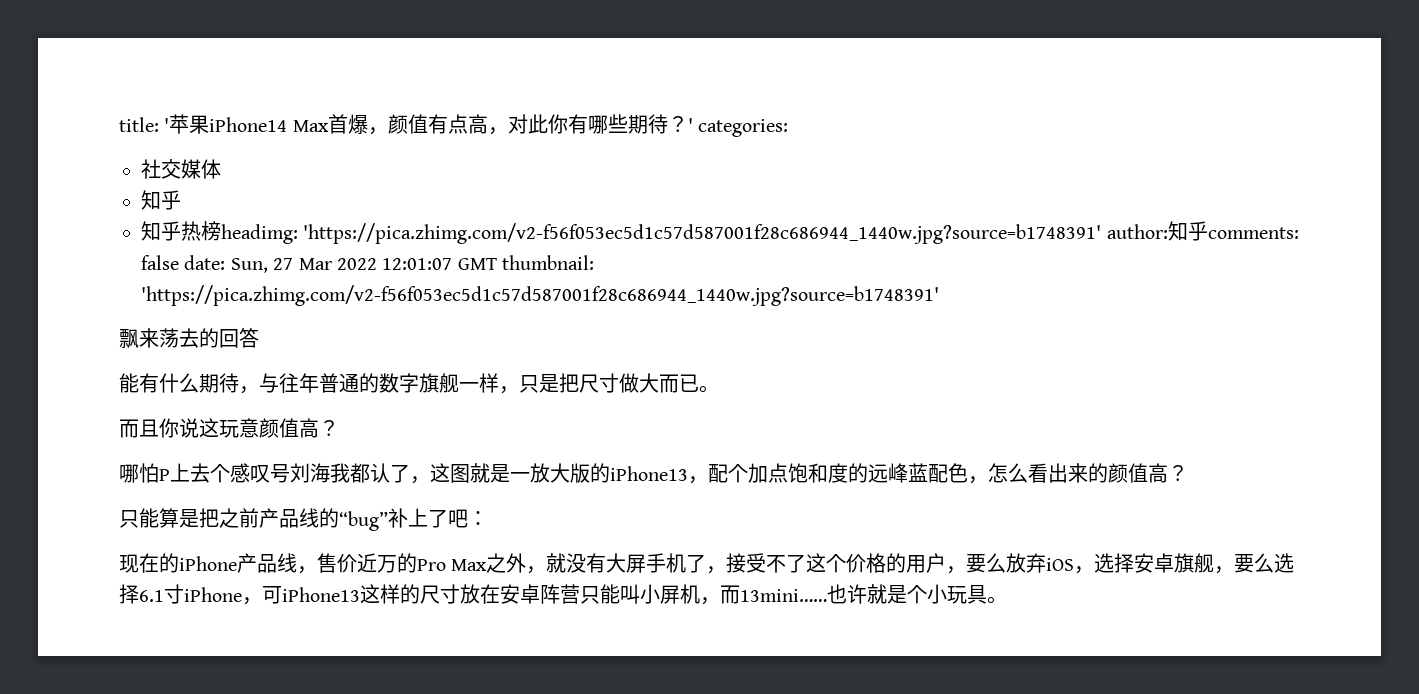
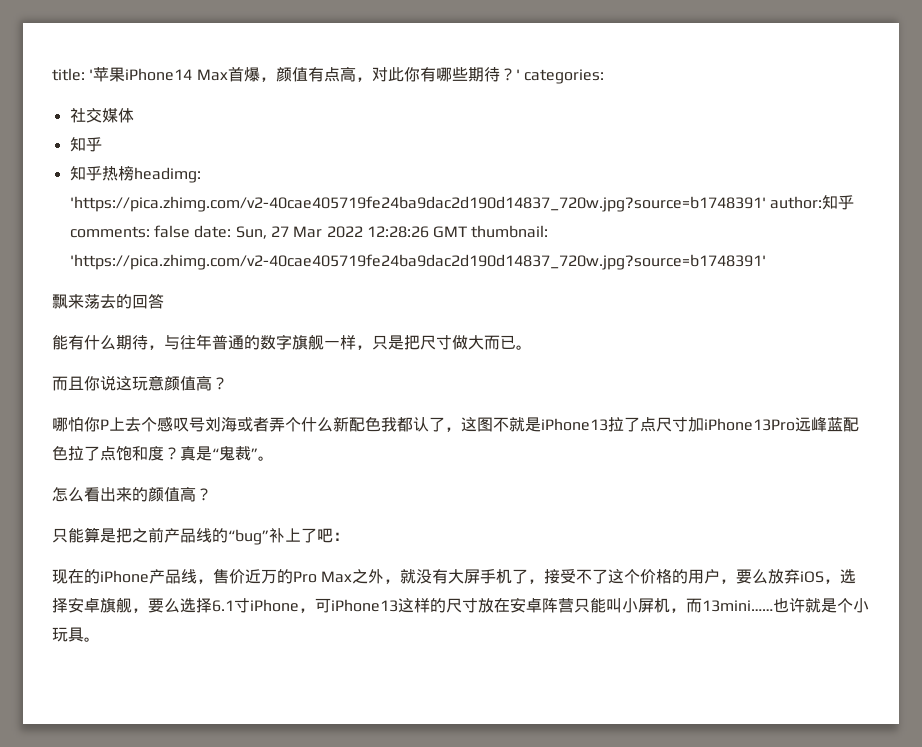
[303,223,1102,244] 'https://pica.zhimg.com/v2-f56f053ec5d1c57d587001f28c686944_1440w.jpg?source=b1748391' -> [69,196,766,212] 'https://pica.zhimg.com/v2-40cae405719fe24ba9dac2d190d14837_720w.jpg?source=b1748391'
[382,258,453,270] 12:01:07 -> [366,226,429,238] 12:28:26
[141,285,939,306] 'https://pica.zhimg.com/v2-f56f053ec5d1c57d587001f28c686944_1440w.jpg?source=b1748391' -> [69,254,766,270] 'https://pica.zhimg.com/v2-40cae405719fe24ba9dac2d190d14837_720w.jpg?source=b1748391'
(159, 473) none -> [84,417,100,432] 你
[330,463,988,484] 我都认了，这图就是一放大版的iPhone13，配个加点饱和度的远峰蓝配色， -> [237,416,859,432] [52,446,274,461] 或者弄个什么新配色我都认了，这图不就是iPhone13拉了点尺寸加iPhone13Pro远峰蓝配色拉了点饱和度？真是“鬼裁”。 //

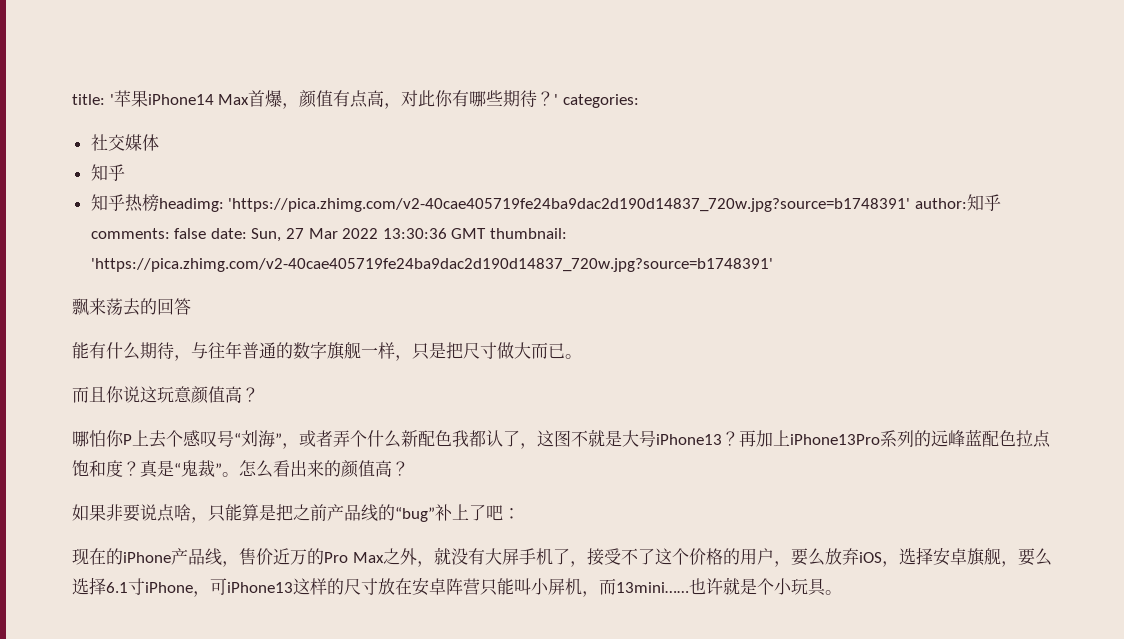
[366,226,429,238] 12:28:26 -> [382,228,447,239] 13:30:36
[205,417,237,432] 刘海 -> [234,430,299,449] “刘海”，
[541,417,795,432] iPhone13拉了点尺寸加iPhone13Pro -> [622,430,931,447] 大号iPhone13？再加上iPhone13Pro系列的
[84,446,100,461] 了 -> (1033, 438) none
(274, 458) // -> (239, 474) none
(212, 494) none -> [72,504,208,523] 如果非要说点啥，

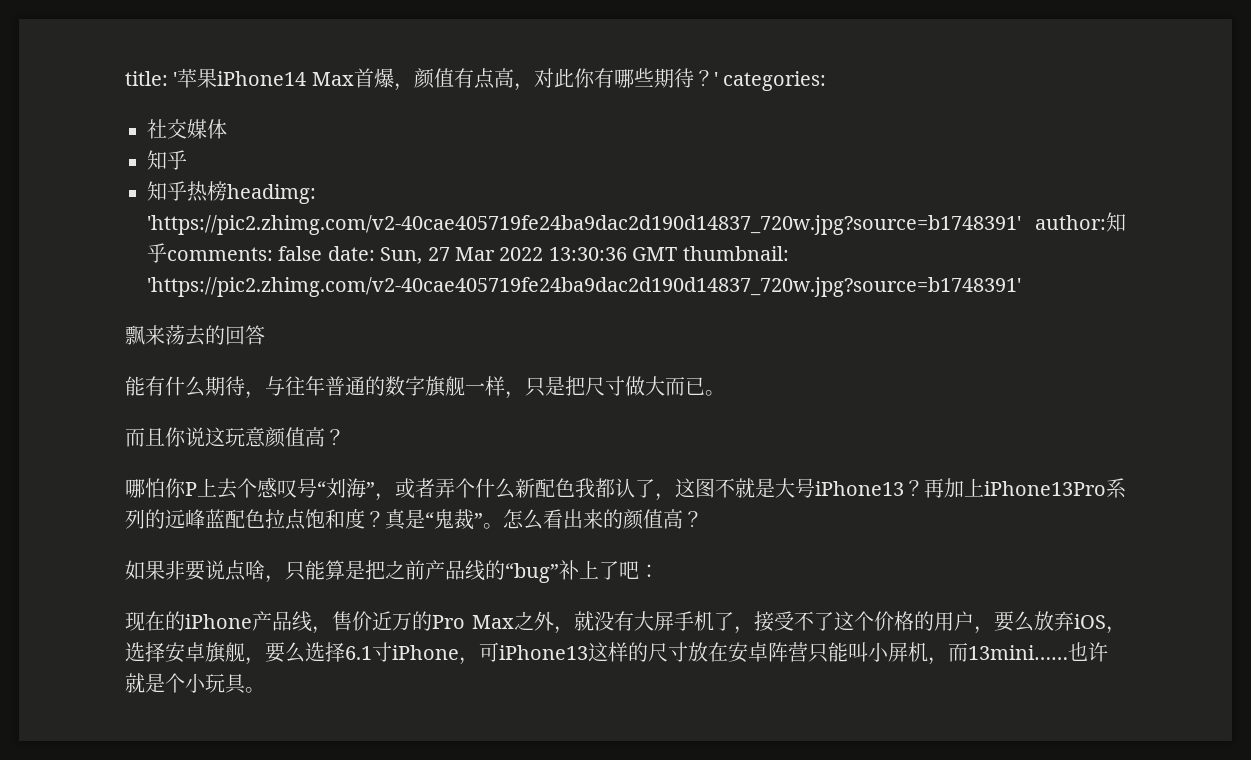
[228,198,911,212] 'https://pica.zhimg.com/v2-40cae405719fe24ba9dac2d190d14837_720w.jpg?source=b1748391' -> [147,215,1021,235] 'https://pic2.zhimg.com/v2-40cae405719fe24ba9dac2d190d14837_720w.jpg?source=b1748391'
[90,258,773,272] 'https://pica.zhimg.com/v2-40cae405719fe24ba9dac2d190d14837_720w.jpg?source=b1748391' -> [147,277,1021,297] 'https://pic2.zhimg.com/v2-40cae405719fe24ba9dac2d190d14837_720w.jpg?source=b1748391'

